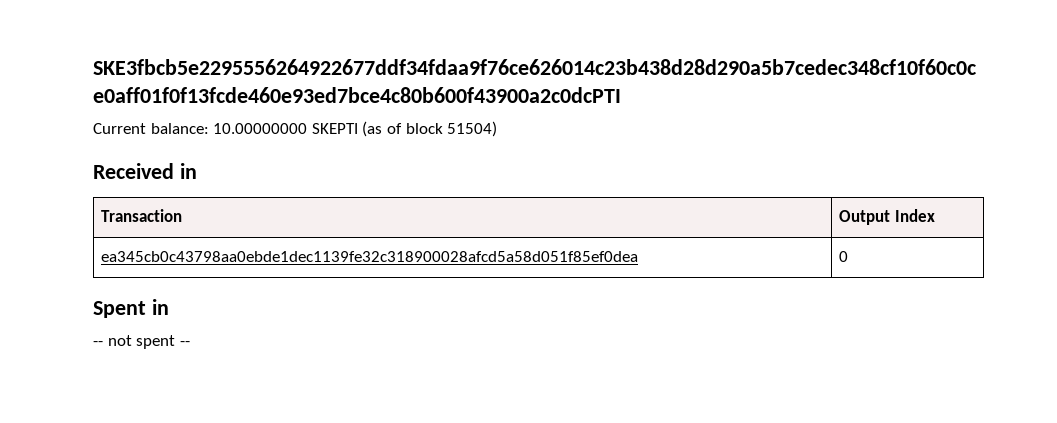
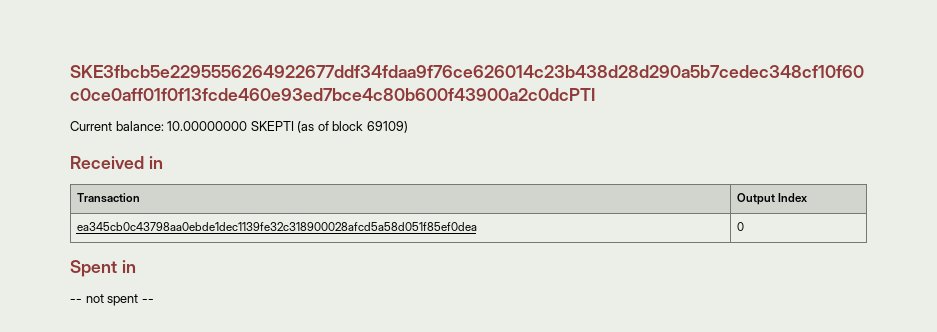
[447,121,498,137] 51504) -> [366,121,408,133] 69109)

